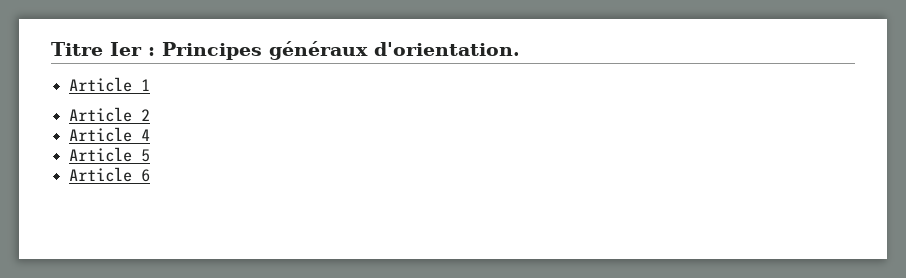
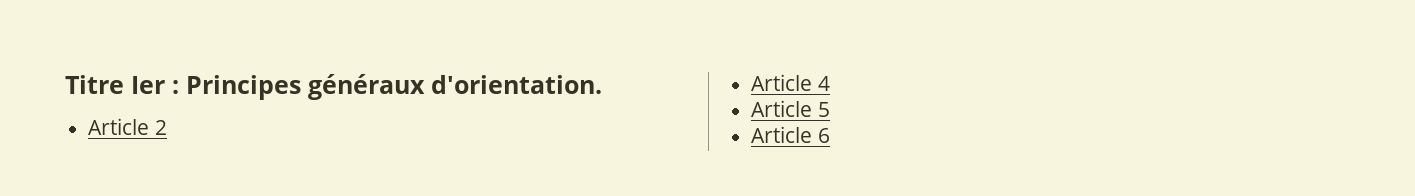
[69,77,151,92] // Article 1 -> (602, 84) none

